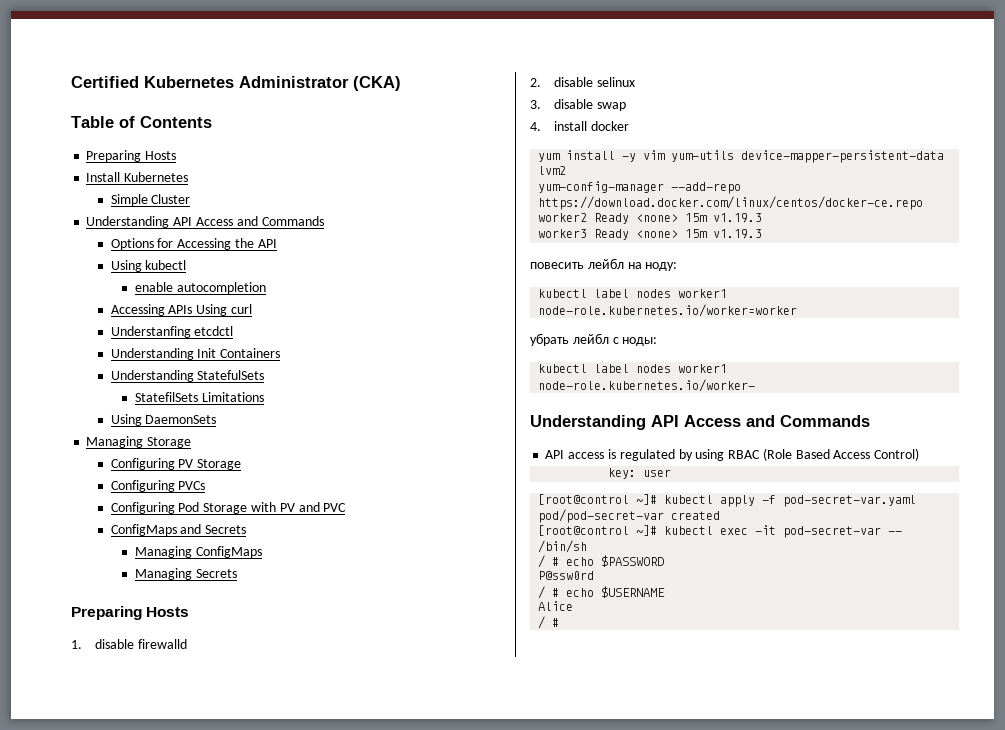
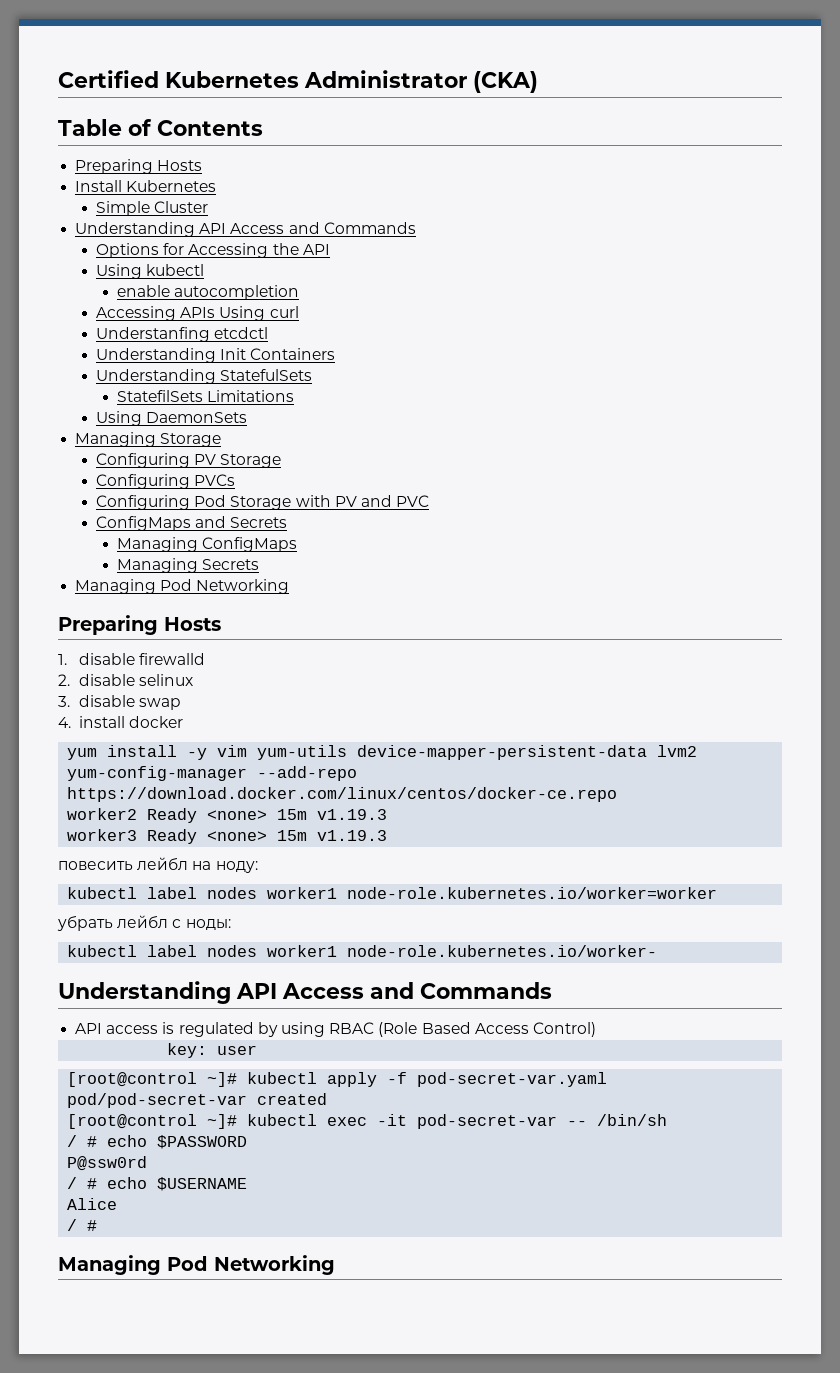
(237, 573) none -> [75,579,290,594] // Managing Pod Networking
(560, 622) none -> [58,1255,335,1275] // Managing Pod Networking

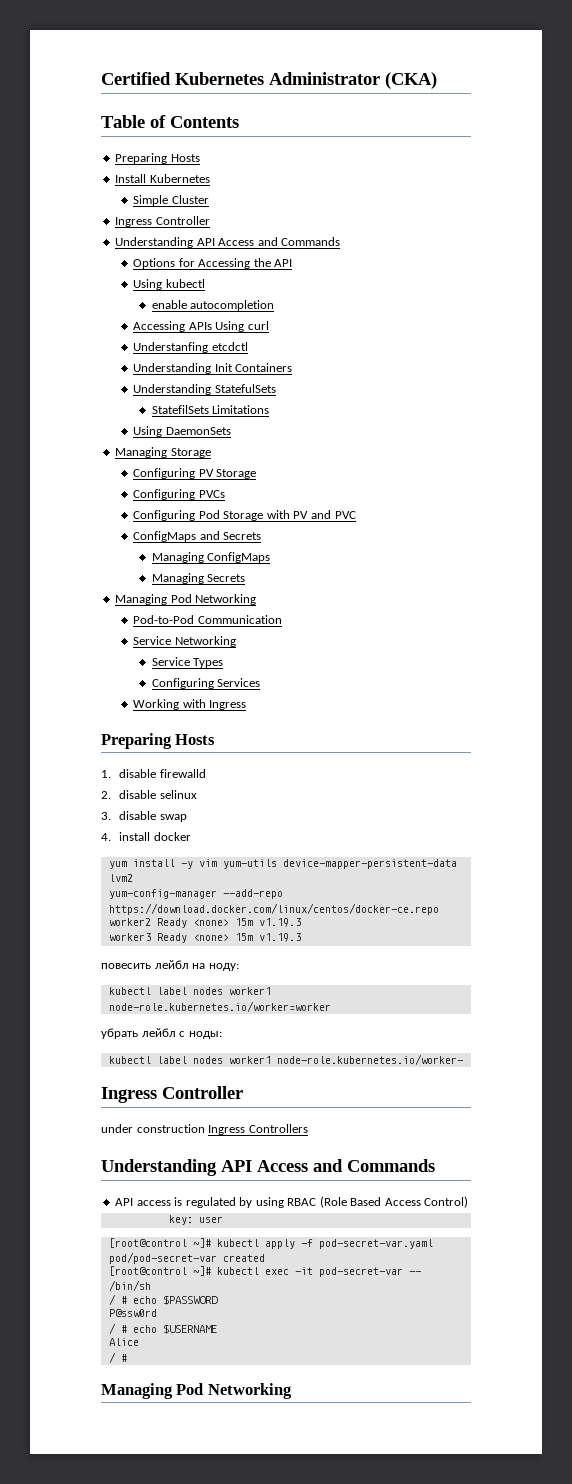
(209, 207) none -> [115,216,210,227] // Ingress Controller
(290, 586) none -> [133,615,282,624] [133,636,236,647] [151,657,224,668] [151,678,261,689] [133,699,247,710] // Pod-to-Pod Communication // Service Networking // Service Types // Configuring Services // Working with Ingress
(658, 951) none -> [101,1086,243,1103] [101,1124,308,1135] // Ingress Controller // under construction Ingress Controllers

